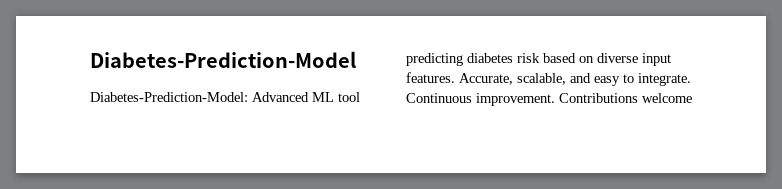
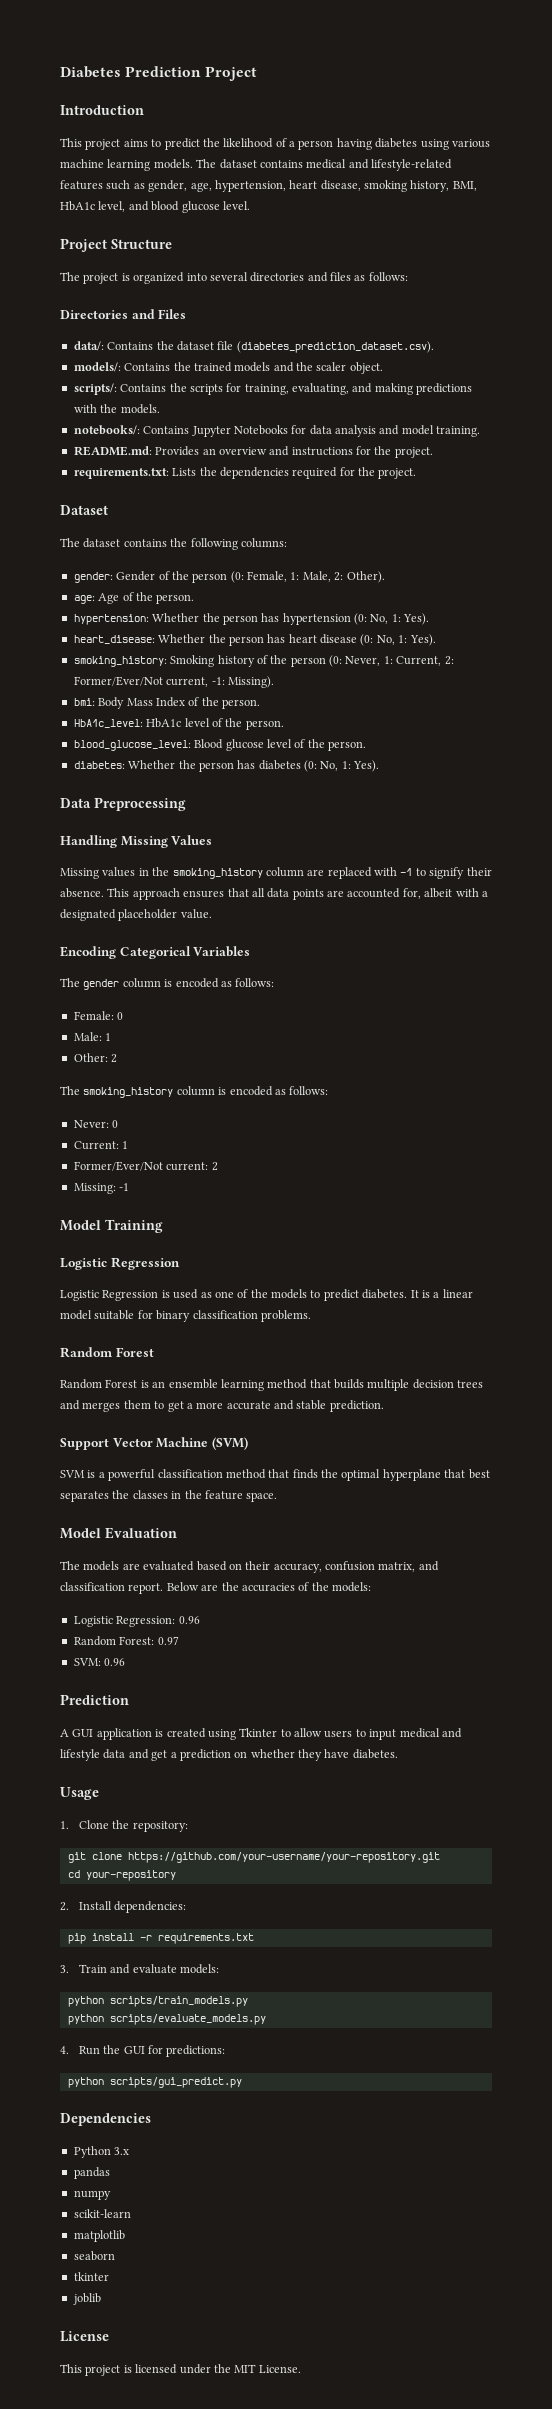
[90,51,356,68] [90,92,360,102] [406,53,671,66] [406,72,691,86] [406,93,692,106] Diabetes-Prediction-Model // Diabetes-Prediction-Model: Advanced ML tool predicting diabetes risk based on diverse input features. Accurate, scalable, and easy to integrate. Continuous improvement. Contributions welcome -> [60,66,258,81] [60,105,144,115] [60,138,490,150] [60,159,452,171] [60,180,477,192] [60,201,250,213] [60,238,172,252] [60,272,408,284] [60,309,187,319] [73,341,434,353] [73,362,383,374] [73,383,473,395] [73,404,160,414] [73,425,481,437] [73,446,433,458] [73,467,417,479] [60,505,108,515] [60,538,287,550] [73,571,385,583] [73,592,195,604] [73,613,430,625] [73,634,436,646] [73,655,454,667] [73,676,274,688] [73,697,260,709] [73,718,284,730] [73,739,366,751] [73,760,380,772] [60,797,186,811] [60,835,213,848] [60,867,492,879] [60,888,488,900] [60,909,212,921] [60,946,251,959] [60,978,275,990] [73,1011,124,1020] [73,1032,112,1041] [73,1053,118,1063] [60,1086,329,1098] [73,1120,119,1128] [73,1141,129,1150] [73,1161,218,1171] [73,1183,130,1194] [60,1219,163,1233] [60,1257,180,1270] [60,1289,473,1301] [60,1310,311,1322] [60,1347,154,1358] [60,1379,484,1391] [60,1400,384,1412] [60,1437,248,1450] [60,1469,490,1481] [60,1490,278,1502] [60,1527,177,1539] [60,1561,439,1573] [60,1582,371,1594] [73,1616,200,1627] [73,1636,179,1646] [73,1658,126,1666] [60,1694,129,1705] [60,1728,462,1740] [60,1749,398,1761] [60,1787,99,1800] [60,1820,188,1832] [67,1852,440,1863] [67,1870,176,1881] [60,1901,187,1913] [67,1933,254,1944] [60,1964,220,1974] [67,1996,248,2007] [67,2014,266,2025] [60,2045,226,2057] [67,2077,242,2088] [60,2113,151,2126] [73,2146,130,2158] [73,2167,110,2179] [73,2190,111,2200] [73,2209,131,2218] [73,2230,125,2242] [73,2251,115,2261] [73,2272,109,2281] [72,2293,101,2305] [60,2331,109,2342] [60,2364,301,2376] Diabetes Prediction Project // Introduction // This project aims to predict the likelihood of a person having diabetes using various machine learning models. The dataset contains medical and lifestyle-related features such as gender, age, hypertension, heart disease, smoking history, BMI, HbA1c level, and blood glucose level. // Project Structure // The project is organized into several directories and files as follows: // Directories and Files // data/: Contains the dataset file (diabetes_prediction_dataset.csv). // models/: Contains the trained models and the scaler object. // scripts/: Contains the scripts for training, evaluating, and making predictions with the models. // notebooks/: Contains Jupyter Notebooks for data analysis and model training. // README.md: Provides an overview and instructions for the project. // requirements.txt: Lists the dependencies required for the project. // Dataset // The dataset contains the following columns: // gender: Gender of the person (0: Female, 1: Male, 2: Other). // age: Age of the person. // hypertension: Whether the person has hypertension (0: No, 1: Yes). // heart_disease: Whether the person has heart disease (0: No, 1: Yes). // smoking_history: Smoking history of the person (0: Never, 1: Current, 2: Former/Ever/Not current, -1: Missing). // bmi: Body Mass Index of the person. // HbA1c_level: HbA1c level of the person. // blood_glucose_level: Blood glucose level of the person. // diabetes: Whether the person has diabetes (0: No, 1: Yes). // Data Preprocessing // Handling Missing Values // Missing values in the smoking_history column are replaced with -1 to signify their absence. This approach ensures that all data points are accounted for, albeit with a designated placeholder value. // Encoding Categorical Variables // The gender column is encoded as follows: // Female: 0 // Male: 1 // Other: 2 // The smoking_history column is encoded as follows: // Never: 0 // Current: 1 // Former/Ever/Not current: 2 // Missing: -1 // Model Training // Logistic Regression // Logistic Regression is used as one of the models to predict diabetes. It is a linear model suitable for binary classification problems. // Random Forest // Random Forest is an ensemble learning method that builds multiple decision trees and merges them to get a more accurate and stable prediction. // Support Vector Machine (SVM) // SVM is a powerful classification method that finds the optimal hyperplane that best separates the classes in the feature space. // Model Evaluation // The models are evaluated based on their accuracy, confusion matrix, and classification report. Below are the accuracies of the models: // Logistic Regression: 0.96 // Random Forest: 0.97 // SVM: 0.96 // Prediction // A GUI application is created using Tkinter to allow users to input medical and lifestyle data and get a prediction on whether they have diabetes. // Usage // 1. Clone the repository: // git clone https://github.com/your-username/your-repository.git // cd your-repository // 2. Install dependencies: // pip install -r requirements.txt // 3. Train and evaluate models: // python scripts/train_models.py // python scripts/evaluate_models.py // 4. Run the GUI for predictions: // python scripts/gui_predict.py // Dependencies // Python 3.x // pandas // numpy // scikit-learn // matplotlib // seaborn // tkinter // joblib // License // This project is licensed under the MIT License.

